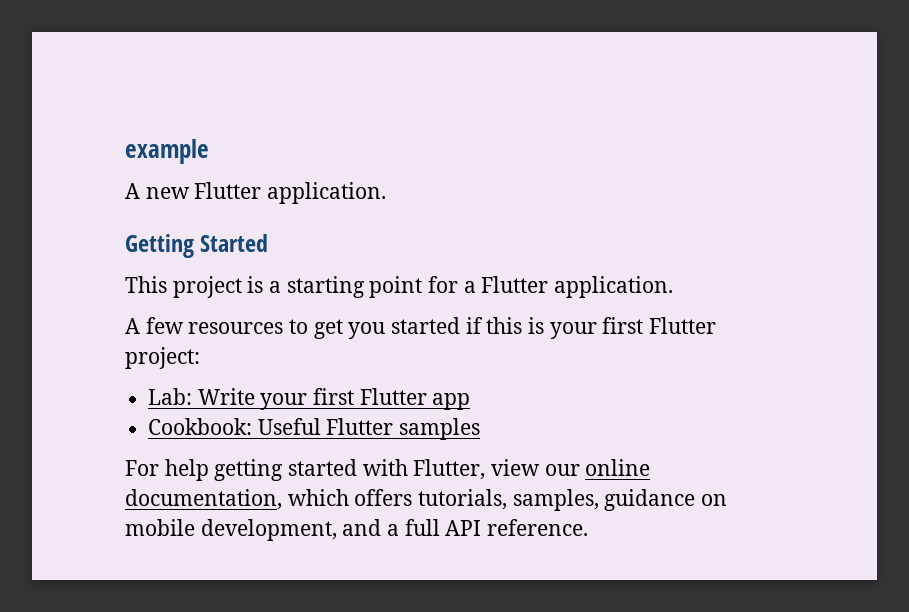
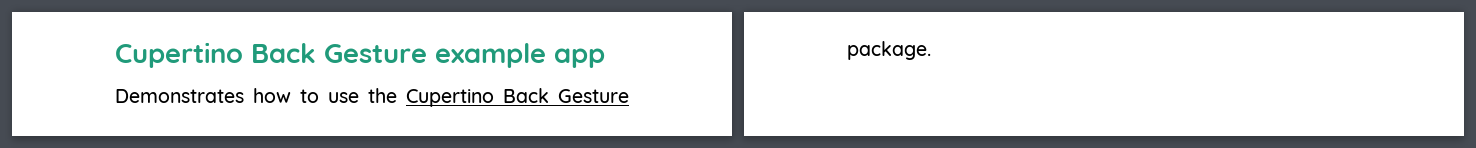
[125,139,209,164] [125,182,387,204] [125,234,269,258] [125,276,674,298] [125,317,717,339] [125,347,200,369] [148,388,471,410] [148,418,481,440] [125,459,651,481] [125,489,728,511] [125,519,589,541] example // A new Flutter application. // Getting Started // This project is a starting point for a Flutter application. // A few resources to get you started if this is your first Flutter project: // Lab: Write your first Flutter app // Cookbook: Useful Flutter samples // For help getting started with Flutter, view our online documentation, which offers tutorials, samples, guidance on mobile development, and a full API reference. -> [115,42,605,68] [115,88,629,107] [847,41,931,60] Cupertino Back Gesture example app // Demonstrates how to use the Cupertino Back Gesture package.

